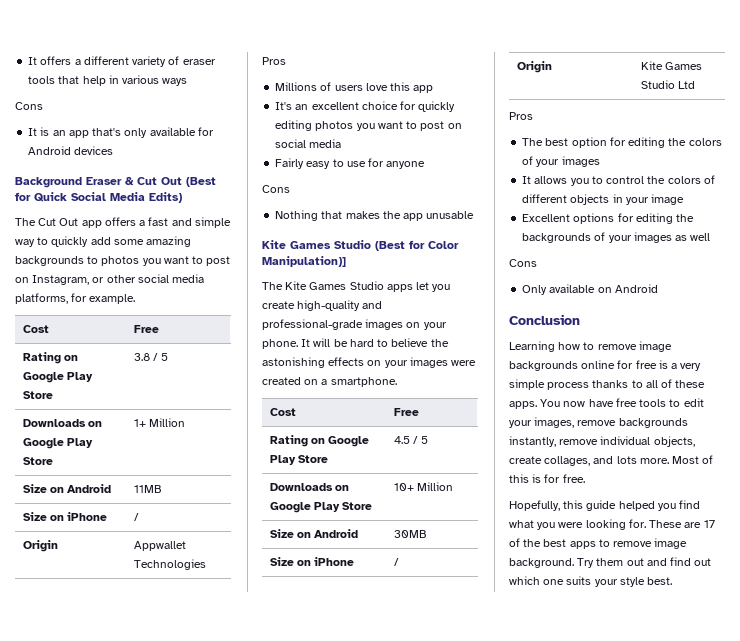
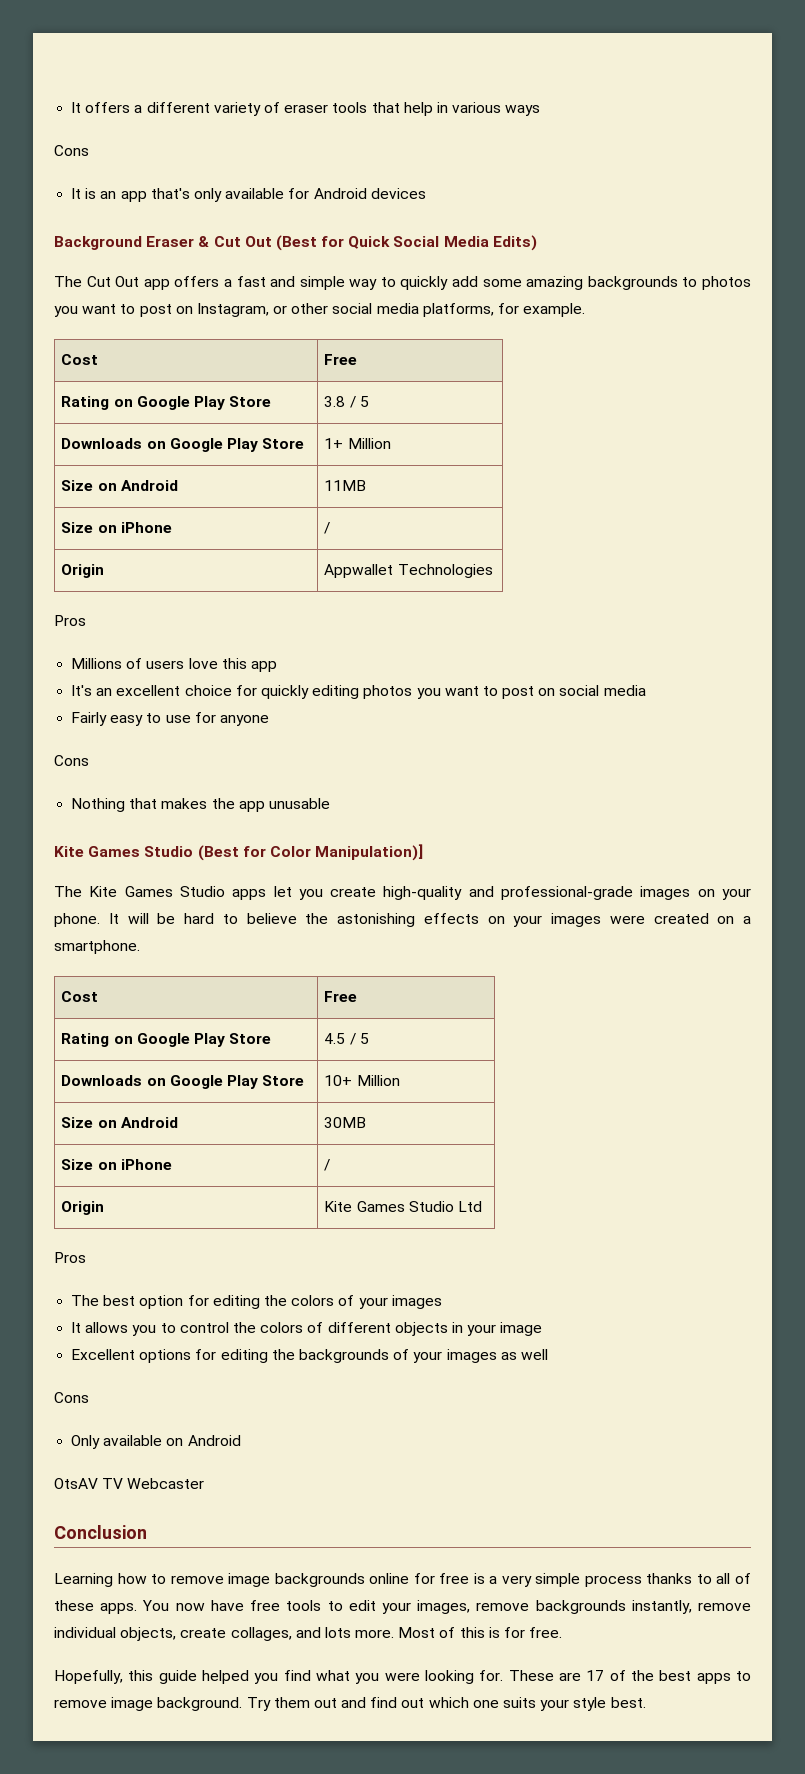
(658, 288) none -> [54,1478,205,1489] // OtsAV TV Webcaster

